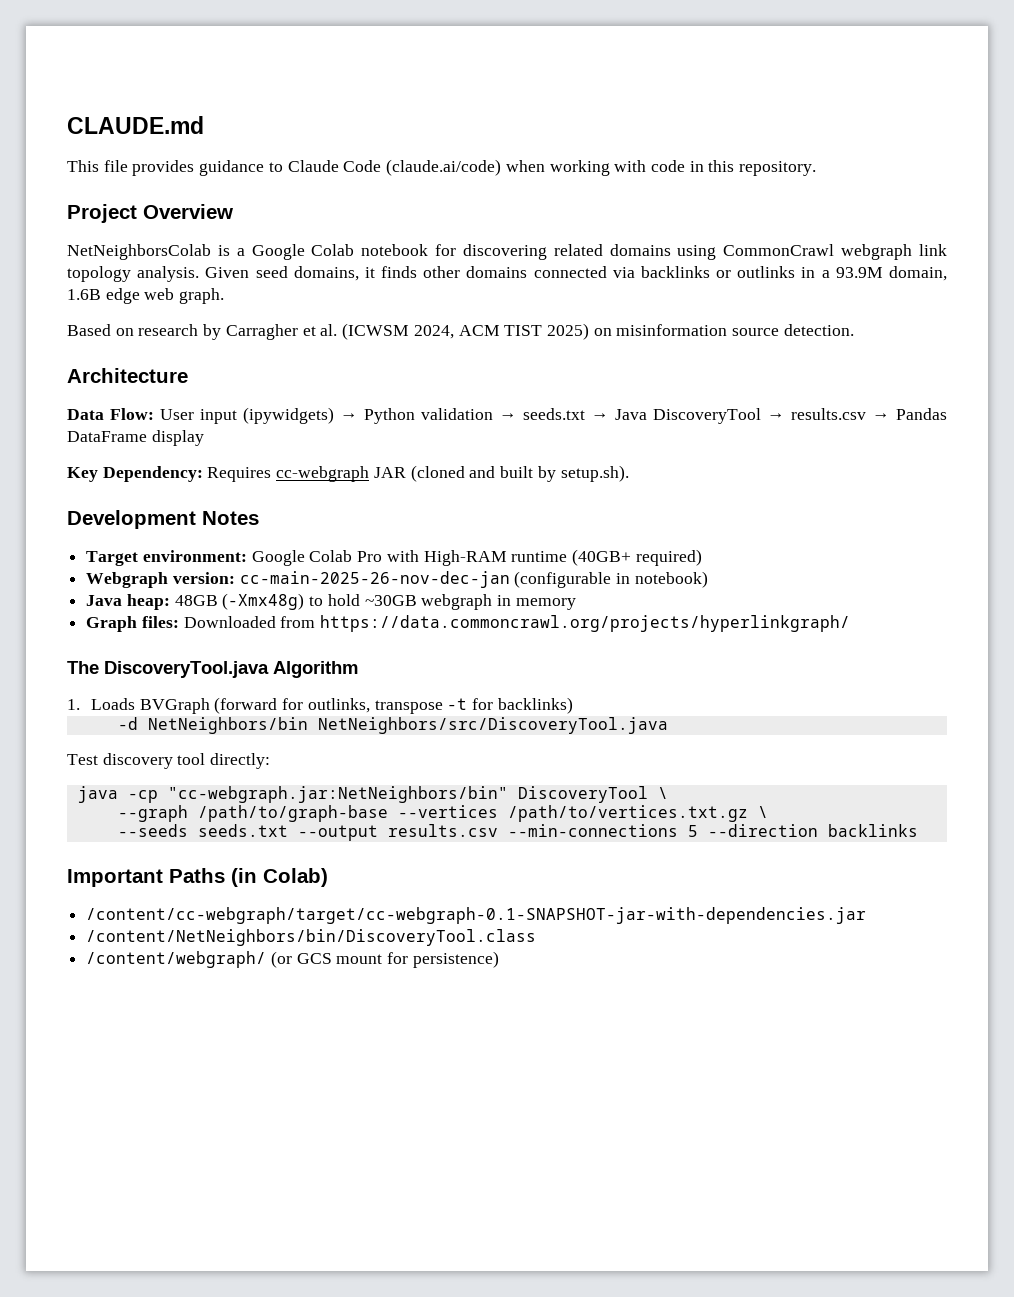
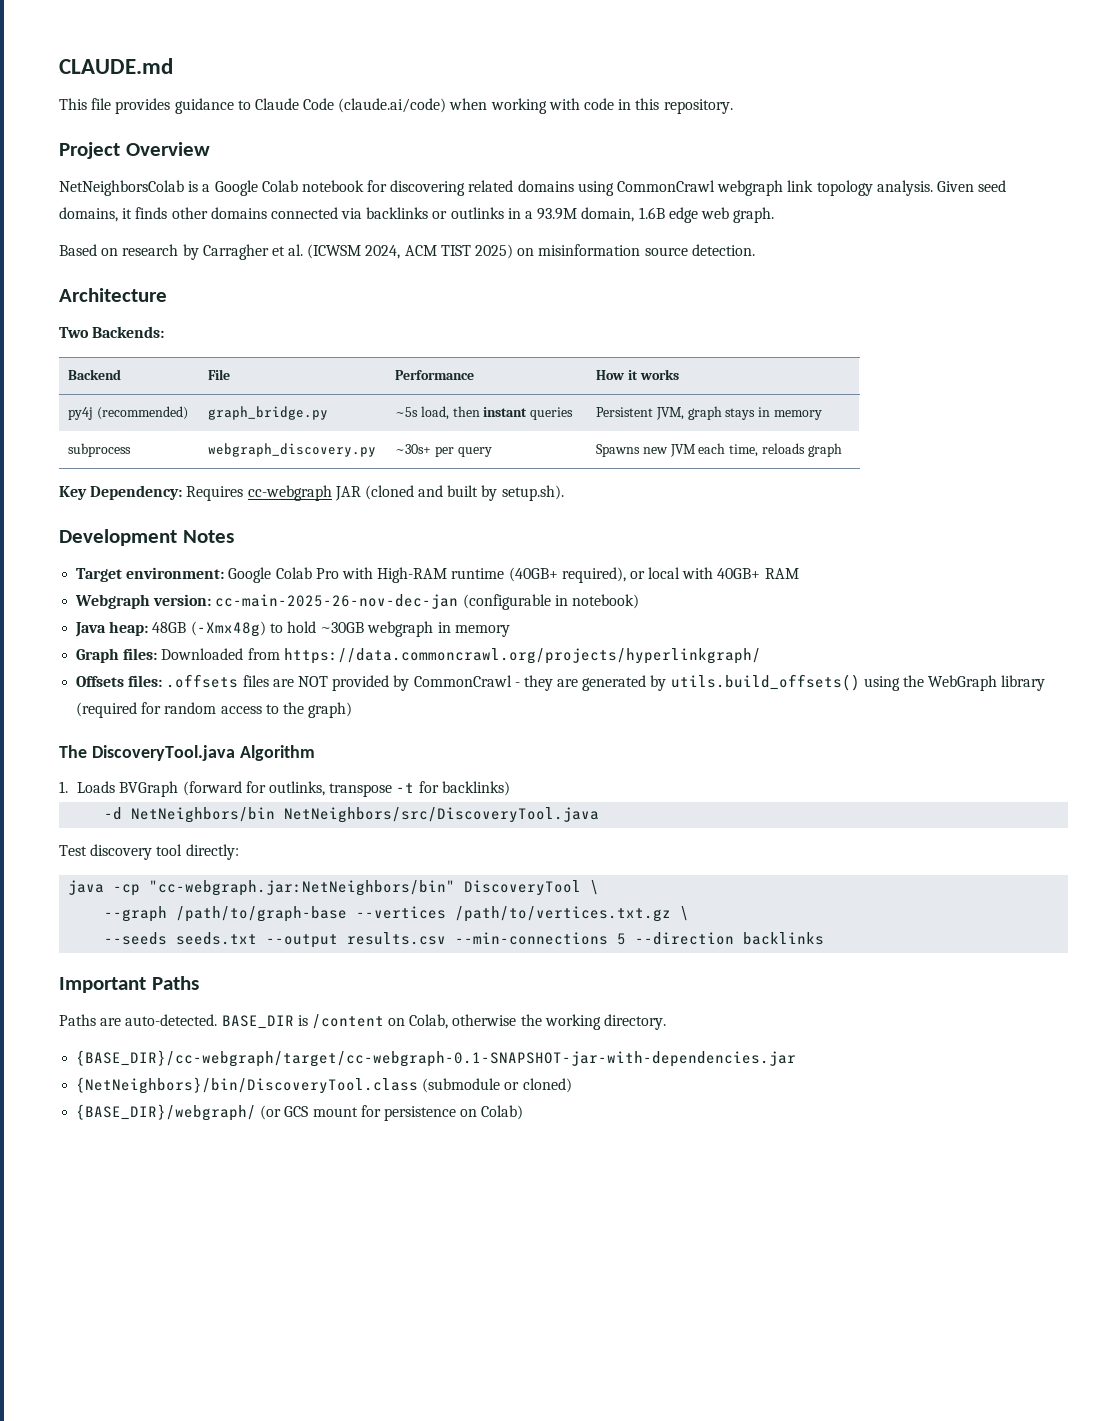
[67,407,947,424] [67,430,204,446] Data Flow: User input (ipywidgets) → Python validation → seeds.txt → Java DiscoveryTool → results.csv → Pandas DataFrame display -> [59,326,165,338] [68,369,122,380] [208,369,231,380] [395,370,475,380] [596,369,679,380] [68,406,188,420] [208,406,329,420] [395,406,574,420] [596,406,823,420] [68,443,132,457] [208,443,377,457] [395,444,492,457] [596,443,842,457] Two Backends: // Backend | File | Performance | How it works // py4j (recommended) | graph_bridge.py | ~5s load, then instant queries | Persistent JVM, graph stays in memory // subprocess | webgraph_discovery.py | ~30s+ per query | Spawns new JVM each time, reloads graph
[635,549,702,566] required) -> [561,567,799,583] required), or local with 40GB+ RAM
(851, 623) none -> [76,674,1046,691] [76,702,353,718] // Offsets files: .offsets files are NOT provided by CommonCrawl - they are generated by utils.build_offsets() using the WebGraph library (required for random access to the graph)
[231,868,328,887] [86,907,867,924] [86,929,537,946] [86,951,267,968] (in Colab) // /content/cc-webgraph/target/cc-webgraph-0.1-SNAPSHOT-jar-with-dependencies.jar // /content/NetNeighbors/bin/DiscoveryTool.class // /content/webgraph/ -> [59,1014,667,1030] [76,1050,797,1067] [76,1077,572,1094] [76,1104,257,1121] // Paths are auto-detected. BASE_DIR is /content on Colab, otherwise the working directory. // {BASE_DIR}/cc-webgraph/target/cc-webgraph-0.1-SNAPSHOT-jar-with-dependencies.jar // {NetNeighbors}/bin/DiscoveryTool.class (submodule or cloned) // {BASE_DIR}/webgraph/
[412,951,499,968] persistence) -> [383,1105,524,1121] persistence on Colab)

